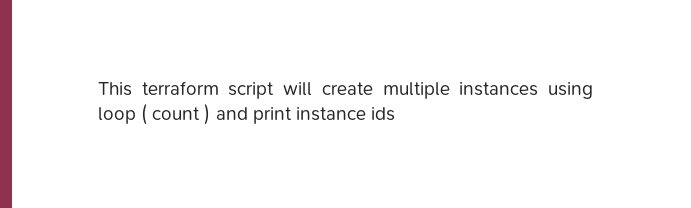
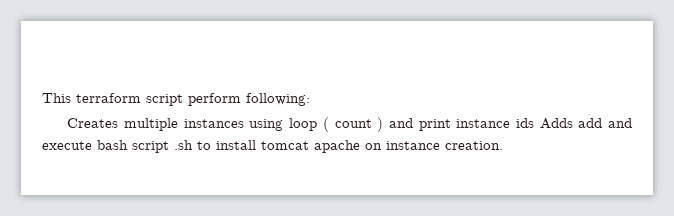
[283,82,373,96] will create -> [188,93,310,106] [67,118,119,128] perform following: // Creates
(395, 114) none -> [539,118,633,129] [42,140,503,153] Adds add and execute bash script .sh to install tomcat apache on instance creation.

